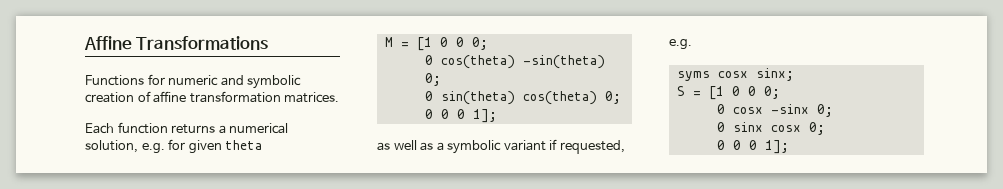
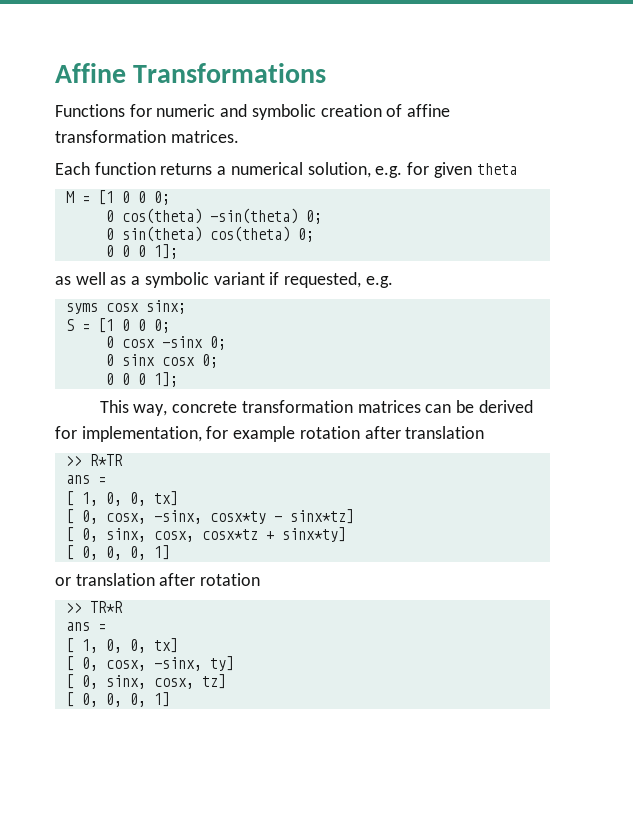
(789, 147) none -> [99,400,533,416] [55,426,485,442] [65,454,123,466] [65,475,106,484] [65,491,178,506] [65,509,354,524] [65,527,346,542] [65,545,170,560] [55,573,261,586] [65,601,123,613] [65,622,106,631] [65,638,178,653] [65,656,234,671] [65,674,226,689] [65,692,170,707] // This way, concrete transformation matrices can be derived for implementation, for example rotation after translation // >> R*TR // ans = // [ 1, 0, 0, tx] // [ 0, cosx, -sinx, cosx*ty - sinx*tz] // [ 0, sinx, cosx, cosx*tz + sinx*ty] // [ 0, 0, 0, 1] // or translation after rotation // >> TR*R // ans = // [ 1, 0, 0, tx] // [ 0, cosx, -sinx, ty] // [ 0, sinx, cosx, tz] // [ 0, 0, 0, 1]

